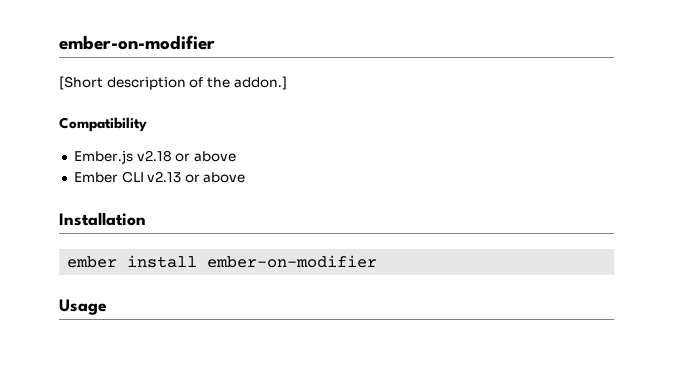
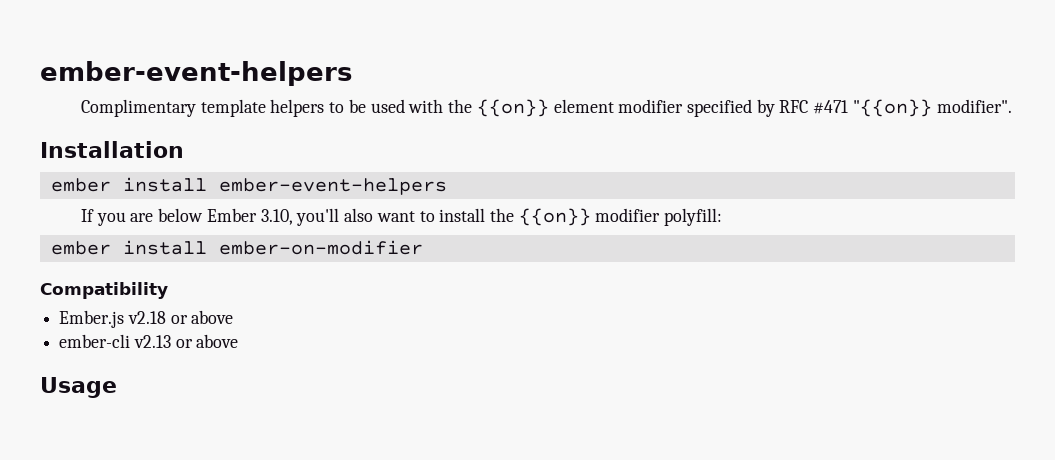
[59,35,215,50] [59,76,287,90] ember-on-modifier // [Short description of the addon.] -> [40,61,352,86] [81,99,1012,117] [40,141,184,158] [50,177,447,195] [81,208,723,226] [50,240,423,255] ember-event-helpers // Complimentary template helpers to be used with the {{on}} element modifier specified by RFC #471 "{{on}} modifier". // Installation // ember install ember-event-helpers // If you are below Ember 3.10, you'll also want to install the {{on}} modifier polyfill: // ember install ember-on-modifier
[73,171,144,183] Ember CLI -> [59,334,131,348] ember-cli
[59,212,146,226] [67,255,378,268] // Installation // ember install ember-on-modifier -> (239, 341) none

